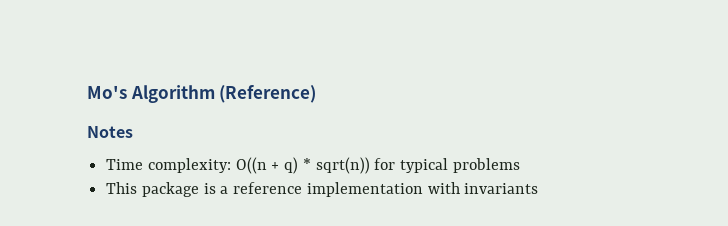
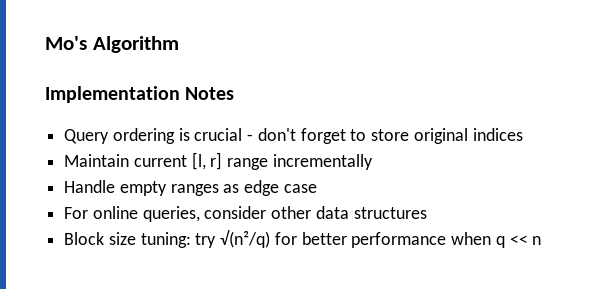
[219,85,317,103] (Reference) // -> [45,86,180,103] // Implementation
[106,157,520,174] [106,182,539,197] Time complexity: O((n + q) * sqrt(n)) for typical problems // This package is a reference implementation with invariants -> [64,128,523,144] [64,152,373,170] [64,180,317,196] [64,206,427,222] [64,230,542,248] Query ordering is crucial - don't forget to store original indices // Maintain current [l, r] range incrementally // Handle empty ranges as edge case // For online queries, consider other data structures // Block size tuning: try √(n²/q) for better performance when q << n

